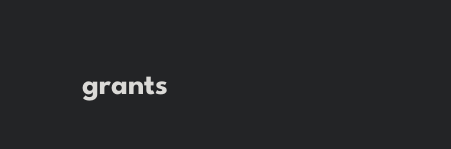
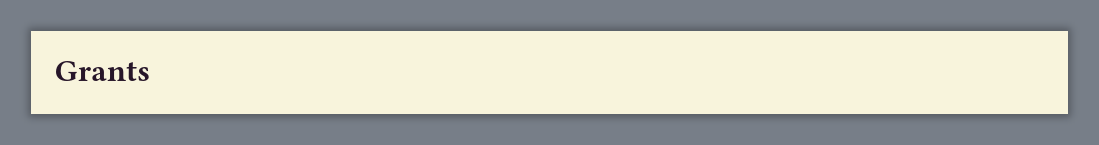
[82,76,168,101] grants -> [55,61,150,81] Grants

